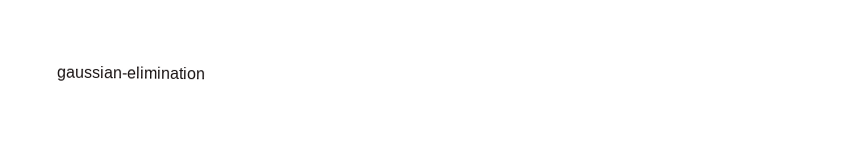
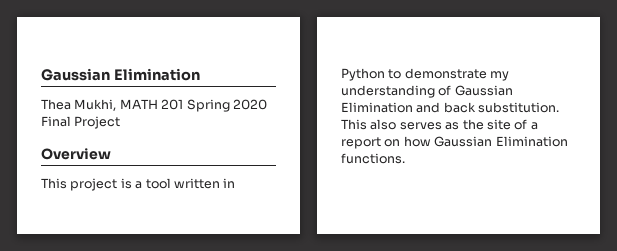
[56,65,206,83] gaussian-elimination -> [41,68,200,81] [41,99,267,112] [41,116,121,129] [41,148,111,160] [41,178,236,191] [341,68,510,81] [341,85,513,98] [341,102,560,113] [341,119,538,130] [341,136,568,149] [341,153,405,164] Gaussian Elimination // Thea Mukhi, MATH 201 Spring 2020 Final Project // Overview // This project is a tool written in Python to demonstrate my understanding of Gaussian Elimination and back substitution. This also serves as the site of a report on how Gaussian Elimination functions.

